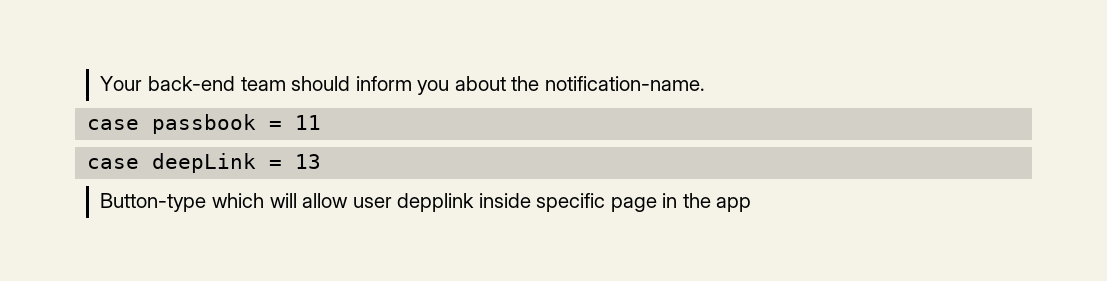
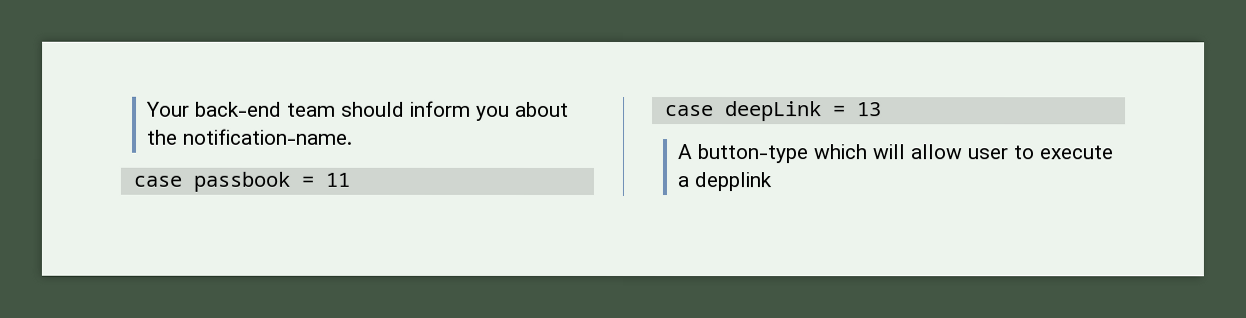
[100,193,207,212] Button-type -> [677,144,810,164] A button-type
[397,193,752,212] depplink inside specific page in the app -> [1013,145,1115,160] [677,172,773,192] to execute a depplink

